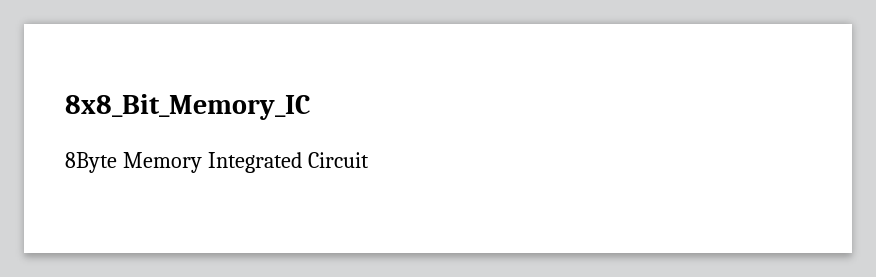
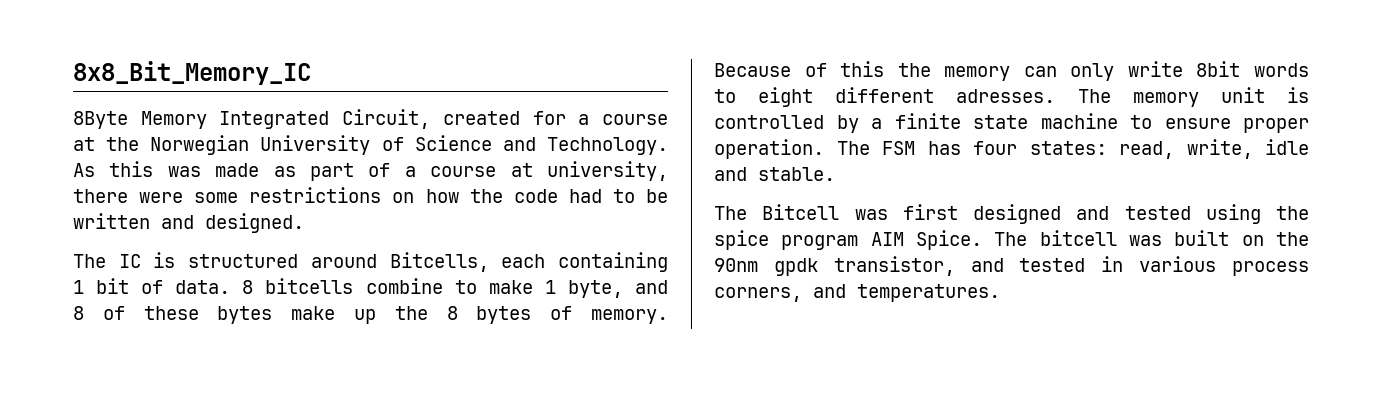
[307,152,369,168] Circuit -> [342,109,668,129] [73,135,669,155] [73,161,668,181] [73,187,669,203] [73,213,304,233] [73,252,668,272] [73,278,668,298] [73,306,669,324] [714,61,1309,81] [714,87,1309,107] [714,113,1309,133] [714,139,1309,159] [714,167,835,181] [714,204,1309,224] [714,230,1309,250] [714,256,1309,276] [714,284,1000,302] Circuit, created for a course at the Norwegian University of Science and Technology. As this was made as part of a course at university, there were some restrictions on how the code had to be written and designed. // The IC is structured around Bitcells, each containing 1 bit of data. 8 bitcells combine to make 1 byte, and 8 of these bytes make up the 8 bytes of memory. Because of this the memory can only write 8bit words to eight different adresses. The memory unit is controlled by a finite state machine to ensure proper operation. The FSM has four states: read, write, idle and stable. // The Bitcell was first designed and tested using the spice program AIM Spice. The bitcell was built on the 90nm gpdk transistor, and tested in various process corners, and temperatures.

